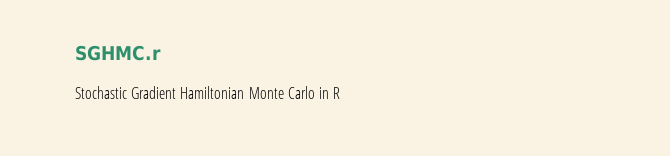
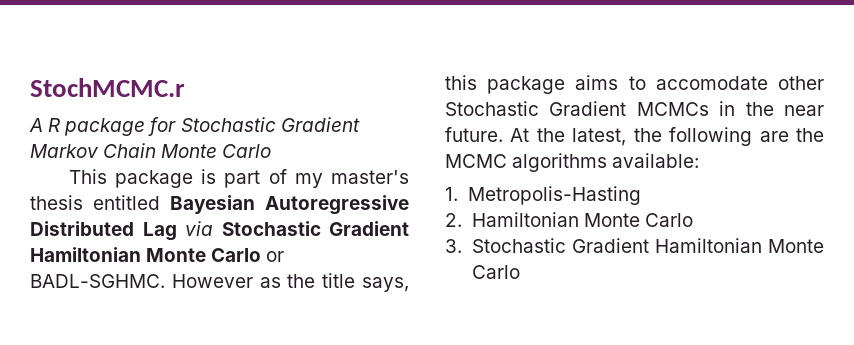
[75,45,161,61] [75,86,341,99] SGHMC.r // Stochastic Gradient Hamiltonian Monte Carlo in R -> [30,78,185,97] [29,117,360,136] [30,143,272,158] [68,169,409,188] [30,195,409,215] [30,221,409,241] [30,247,285,262] [30,273,410,292] [445,75,824,94] [445,101,824,116] [445,127,824,146] [445,153,700,172] [445,186,641,205] [445,212,693,227] [445,238,824,253] [471,265,520,279] StochMCMC.r // A R package for Stochastic Gradient Markov Chain Monte Carlo // This package is part of my master's thesis entitled Bayesian Autoregressive Distributed Lag via Stochastic Gradient Hamiltonian Monte Carlo or BADL-SGHMC. However as the title says, this package aims to accomodate other Stochastic Gradient MCMCs in the near future. At the latest, the following are the MCMC algorithms available: // 1. Metropolis-Hasting // 2. Hamiltonian Monte Carlo // 3. Stochastic Gradient Hamiltonian Monte Carlo

